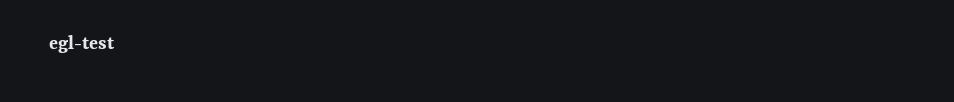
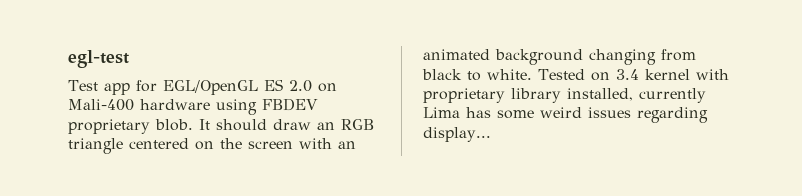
(115, 44) none -> [68,79,337,95] [68,98,318,115] [68,119,374,134] [68,138,356,154] [423,49,696,65] [422,69,729,81] [423,88,706,103] [423,107,708,123] [423,127,491,142] // Test app for EGL/OpenGL ES 2.0 on Mali-400 hardware using FBDEV proprietary blob. It should draw an RGB triangle centered on the screen with an animated background changing from black to white. Tested on 3.4 kernel with proprietary library installed, currently Lima has some weird issues regarding display...

